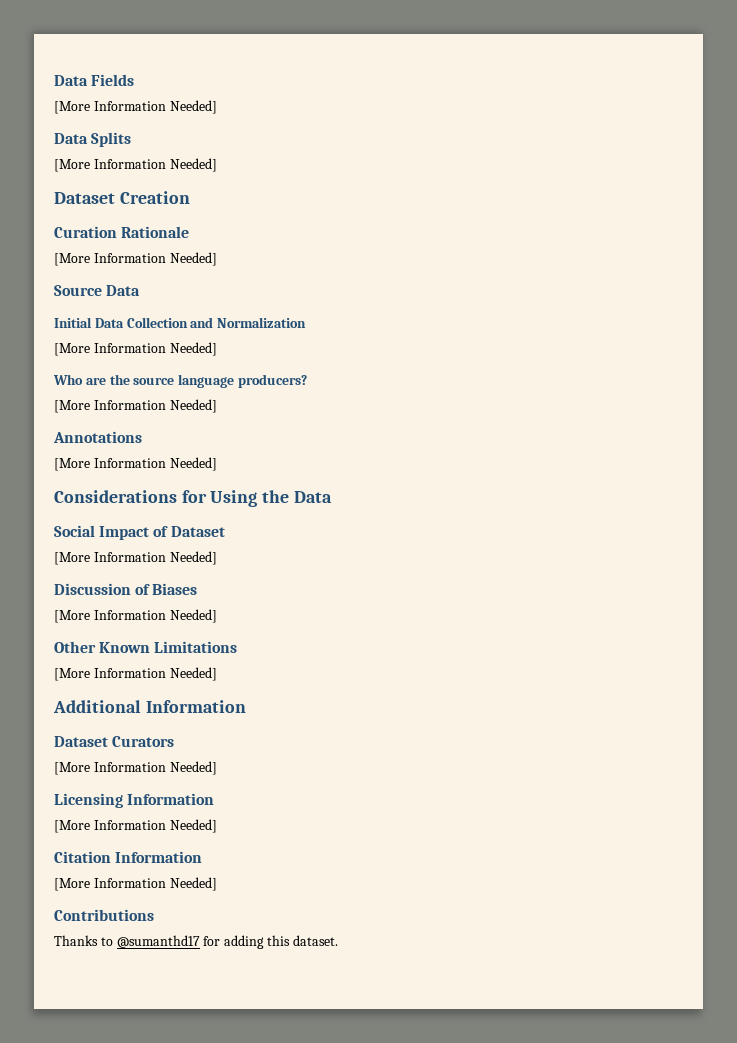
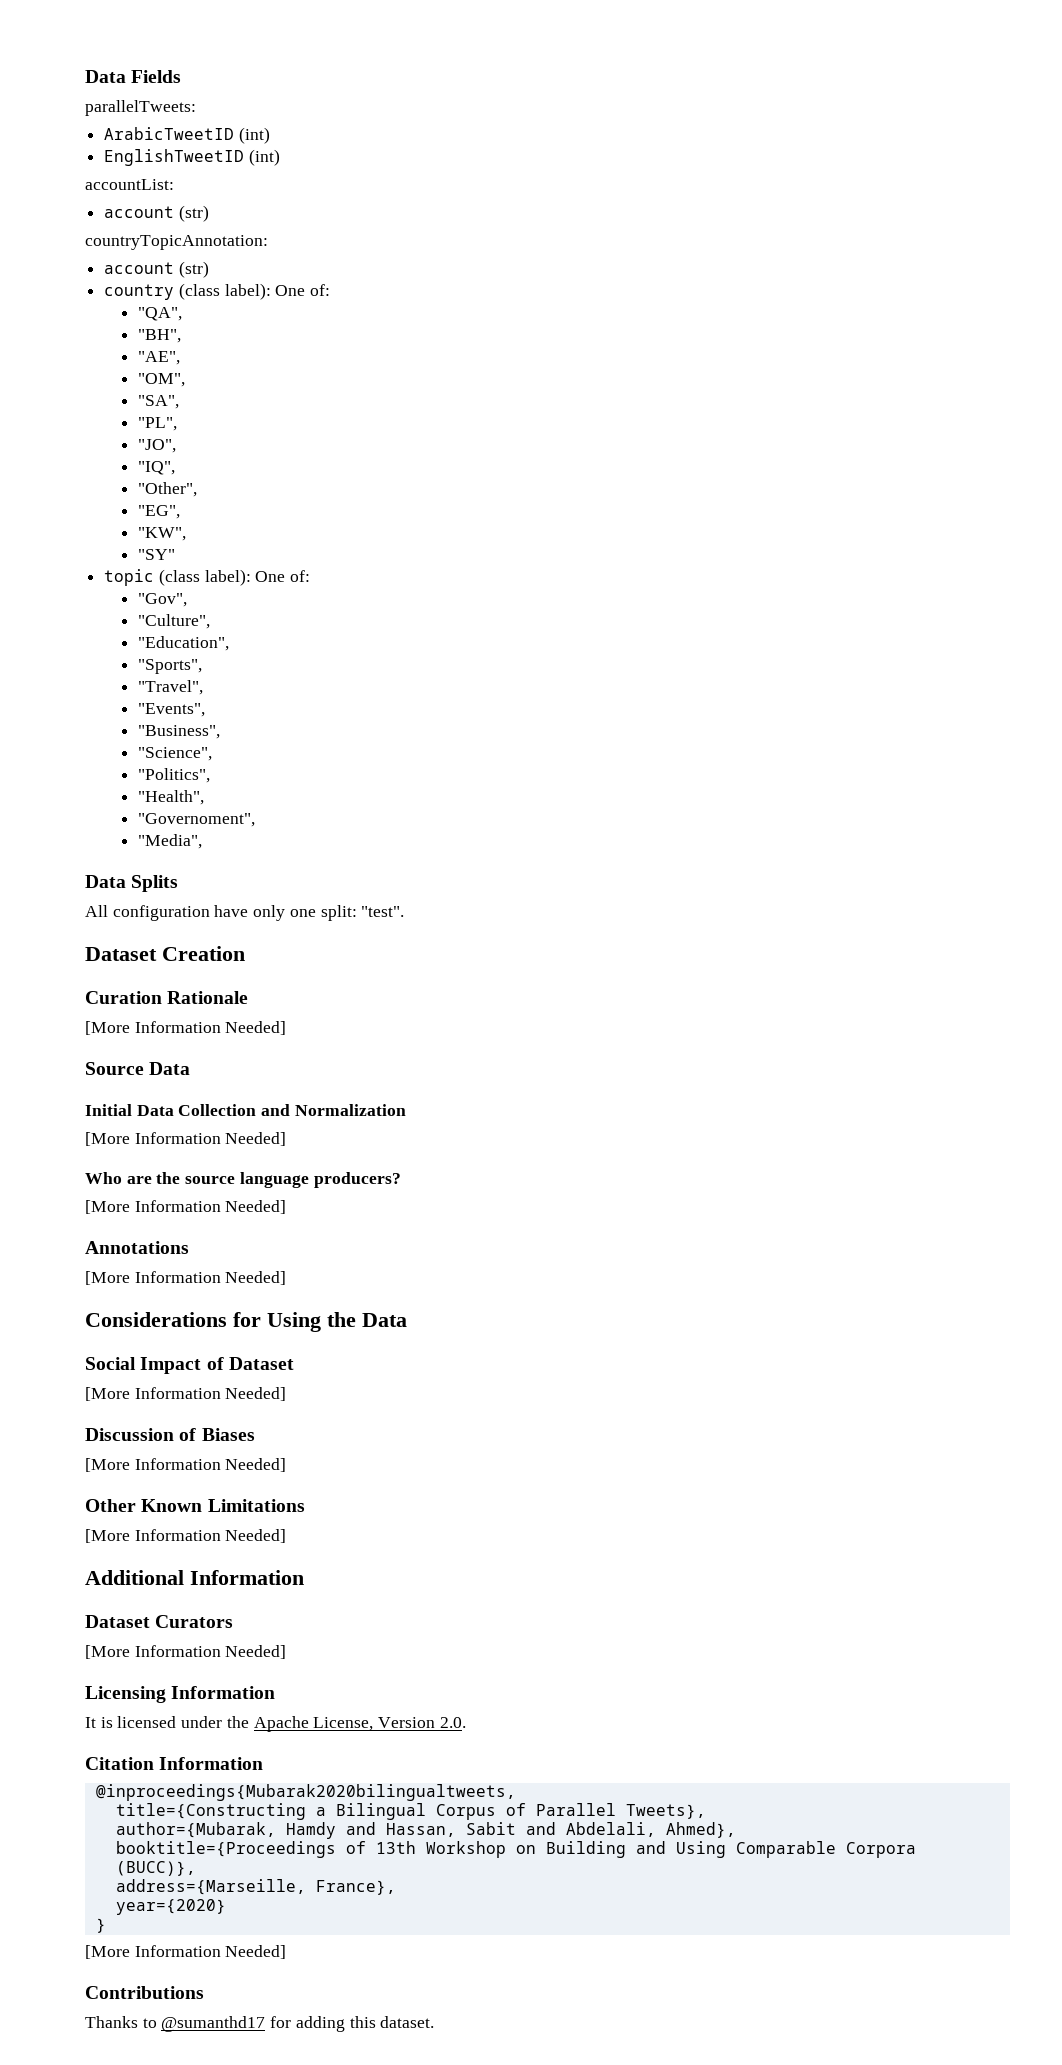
[54,100,217,114] [54,132,132,147] [54,158,217,172] [More Information Needed] // Data Splits // [More Information Needed] -> [85,100,196,116] [104,127,270,144] [104,149,280,166] [85,179,174,190] [104,205,209,222] [85,235,268,250] [104,261,209,278] [104,283,331,300] [137,307,182,321] [137,329,181,343] [137,351,180,365] [137,373,185,387] [137,395,179,409] [137,417,177,431] [137,439,176,453] [137,461,175,475] [137,482,197,497] [137,505,180,519] [137,527,186,541] [137,549,175,560] [104,569,311,586] [137,593,187,607] [137,614,210,629] [137,636,229,651] [137,659,202,674] [137,680,203,695] [137,703,205,717] [137,725,220,739] [137,747,212,761] [137,768,210,783] [137,790,204,805] [137,813,255,827] [137,834,202,849] [85,875,179,892] [85,905,405,921] parallelTweets: // ArabicTweetID (int) // EnglishTweetID (int) // accountList: // account (str) // countryTopicAnnotation: // account (str) // country (class label): One of: // "QA", // "BH", // "AE", // "OM", // "SA", // "PL", // "JO", // "IQ", // "Other", // "EG", // "KW", // "SY" // topic (class label): One of: // "Gov", // "Culture", // "Education", // "Sports", // "Travel", // "Events", // "Business", // "Science", // "Politics", // "Health", // "Governoment", // "Media", // Data Splits // All configuration have only one split: "test".
[54,819,217,833] [54,851,203,863] [More Information Needed] // Citation Information -> [85,1716,466,1732] [85,1757,264,1770] [95,1784,516,1801] [115,1803,706,1820] [115,1822,736,1839] [115,1841,916,1858] [115,1861,196,1876] [115,1879,396,1895] [115,1899,226,1915] [95,1918,106,1933] It is licensed under the Apache License, Version 2.0. // Citation Information // @inproceedings{Mubarak2020bilingualtweets, // title={Constructing a Bilingual Corpus of Parallel Tweets}, // author={Mubarak, Hamdy and Hassan, Sabit and Abdelali, Ahmed}, // booktitle={Proceedings of 13th Workshop on Building and Using Comparable Corpora (BUCC)}, // address={Marseille, France}, // year={2020} // }

